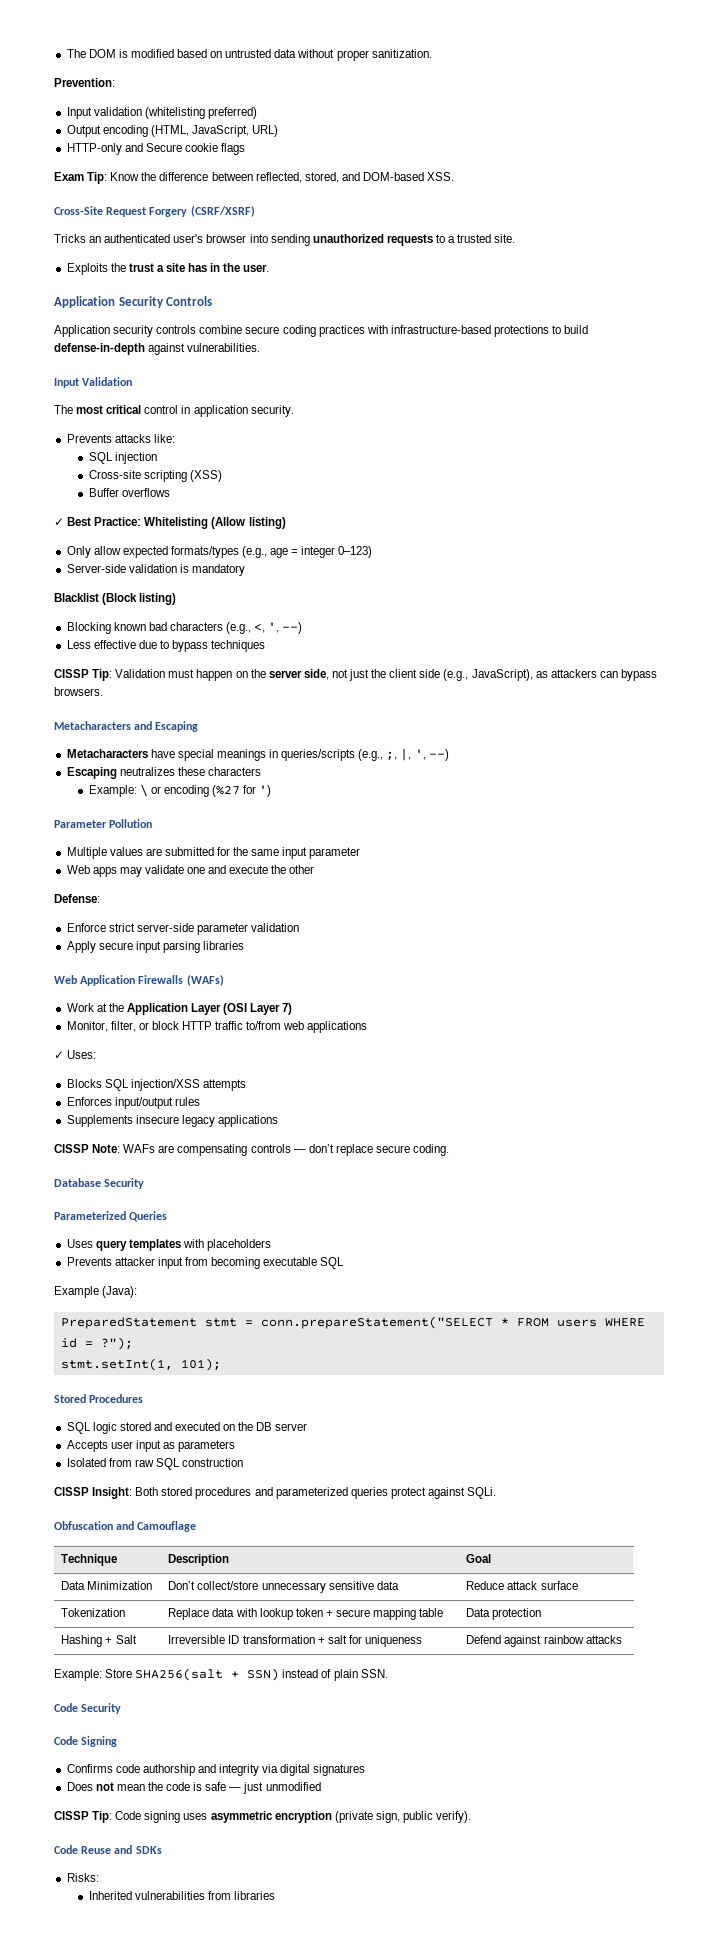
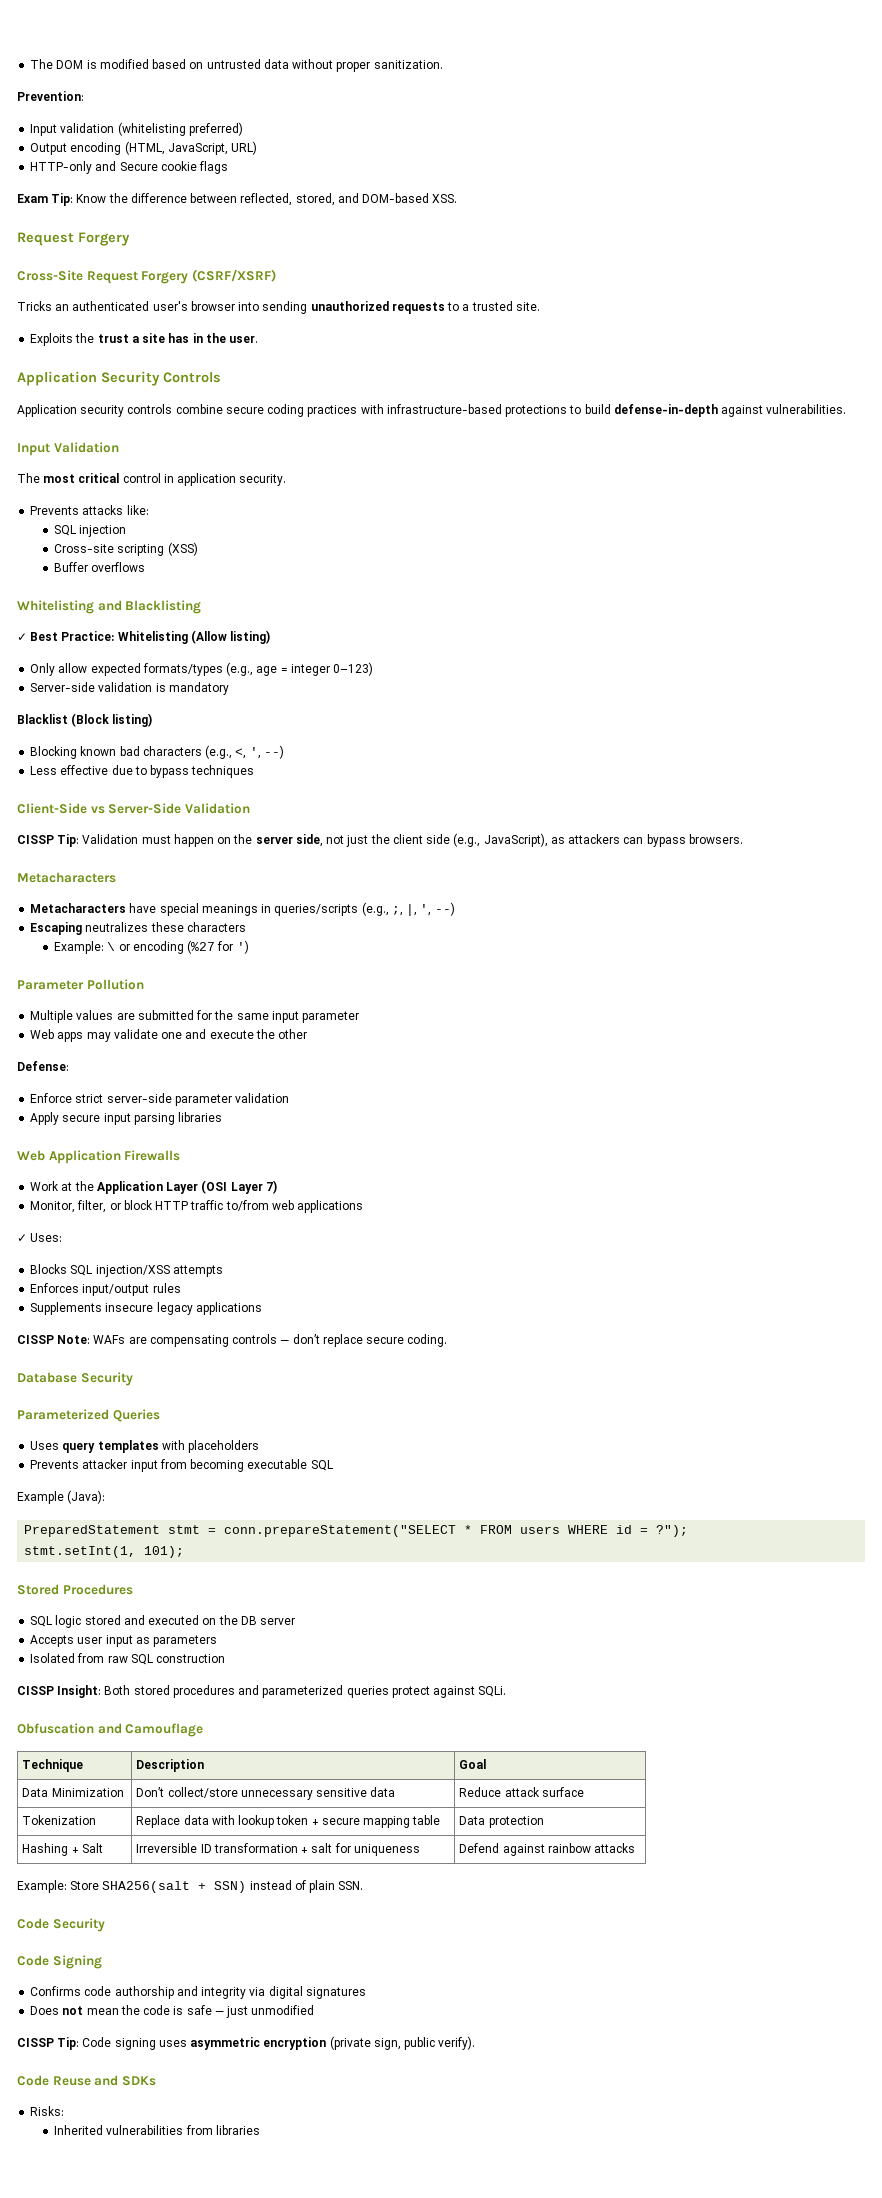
(455, 176) none -> [17,232,130,246] // Request Forgery
(170, 492) none -> [17,600,202,614] // Whitelisting and Blacklisting
(266, 646) none -> [17,803,250,814] // Client-Side vs Server-Side Validation
[134,721,199,732] and Escaping -> (116, 877) none
[186,975,224,986] (WAFs) -> (181, 1155) none

